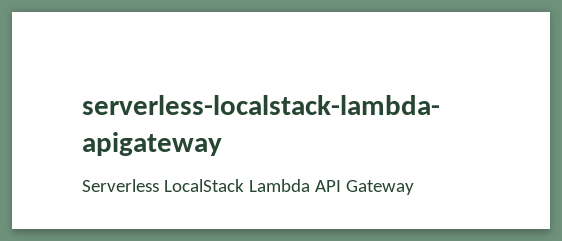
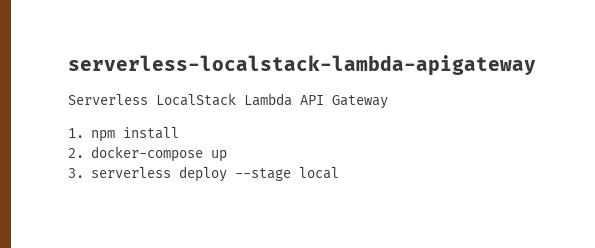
(414, 187) none -> [68,127,179,142] [68,146,227,162] [68,166,339,182] // 1. npm install // 2. docker-compose up // 3. serverless deploy --stage local

